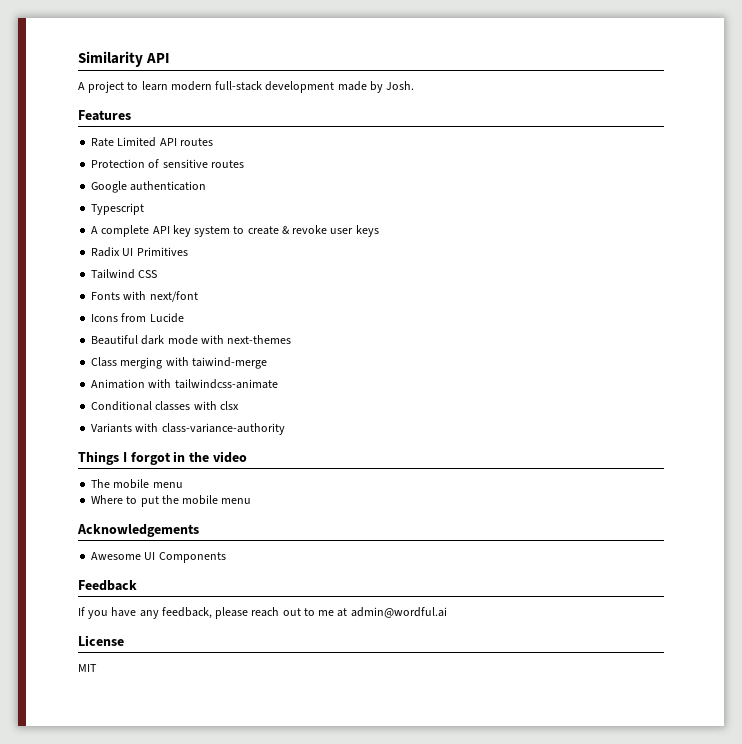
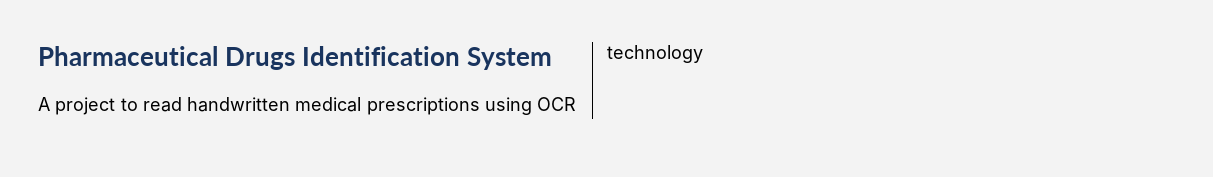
[78,51,171,67] Similarity API -> [38,46,552,70] Pharmaceutical Drugs Identification System
[141,81,415,93] [78,110,131,121] [91,137,213,147] [91,159,244,168] [91,181,207,193] [91,203,145,215] [91,225,379,237] [91,247,188,257] [91,269,158,279] [91,291,198,302] [91,313,184,323] [91,335,292,345] [91,357,267,369] [91,379,278,389] [91,401,239,411] [91,423,285,435] [78,451,247,465] [91,479,183,489] [91,495,252,507] [77,524,199,537] [91,552,226,563] [78,580,137,591] [78,607,447,619] [78,635,124,646] [78,664,97,672] learn modern full-stack development made by Josh. // Features // Rate Limited API routes // Protection of sensitive routes // Google authentication // Typescript // A complete API key system to create & revoke user keys // Radix UI Primitives // Tailwind CSS // Fonts with next/font // Icons from Lucide // Beautiful dark mode with next-themes // Class merging with taiwind-merge // Animation with tailwindcss-animate // Conditional classes with clsx // Variants with class-variance-authority // Things I forgot in the video // The mobile menu // Where to put the mobile menu // Acknowledgements // Awesome UI Components // Feedback // If you have any feedback, please reach out to me at admin@wordful.ai // License // MIT -> [142,97,576,115] [607,45,703,63] read handwritten medical prescriptions using OCR technology

